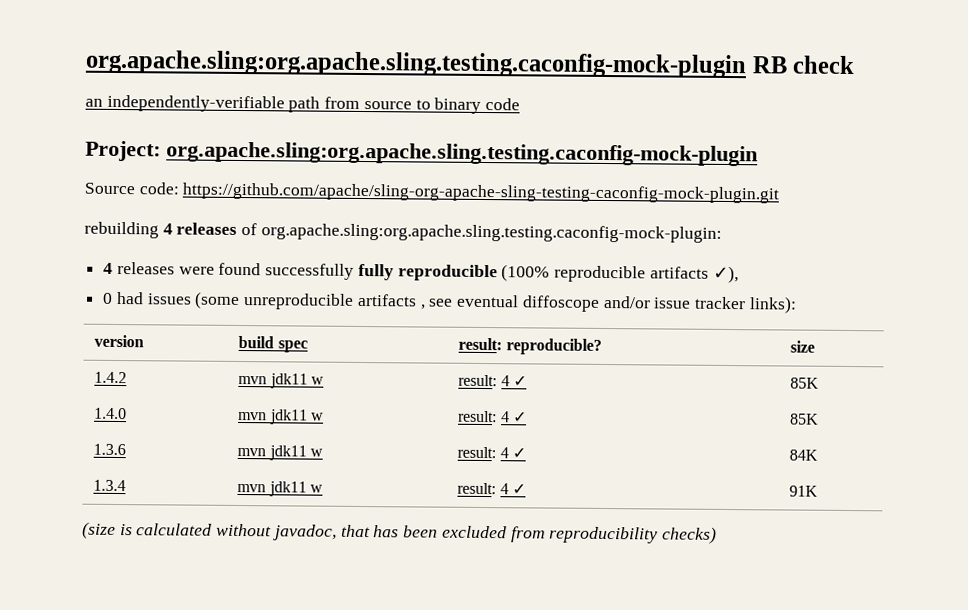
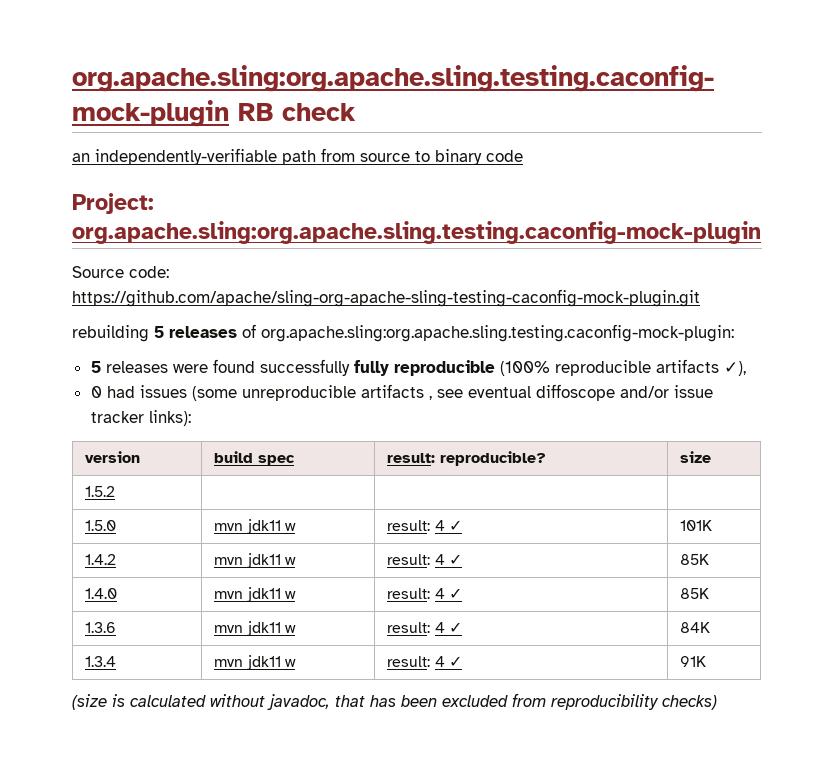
[162,223,173,235] 4 -> [154,326,164,338] 5
[103,262,114,274] 4 -> [90,361,101,373] 5
(816, 346) none -> [85,486,116,497] [85,520,117,531] [214,519,296,534] [387,520,462,531] [680,520,713,531] // 1.5.2 | | | // 1.5.0 | mvn jdk11 w | result: 4 ✓ | 101K

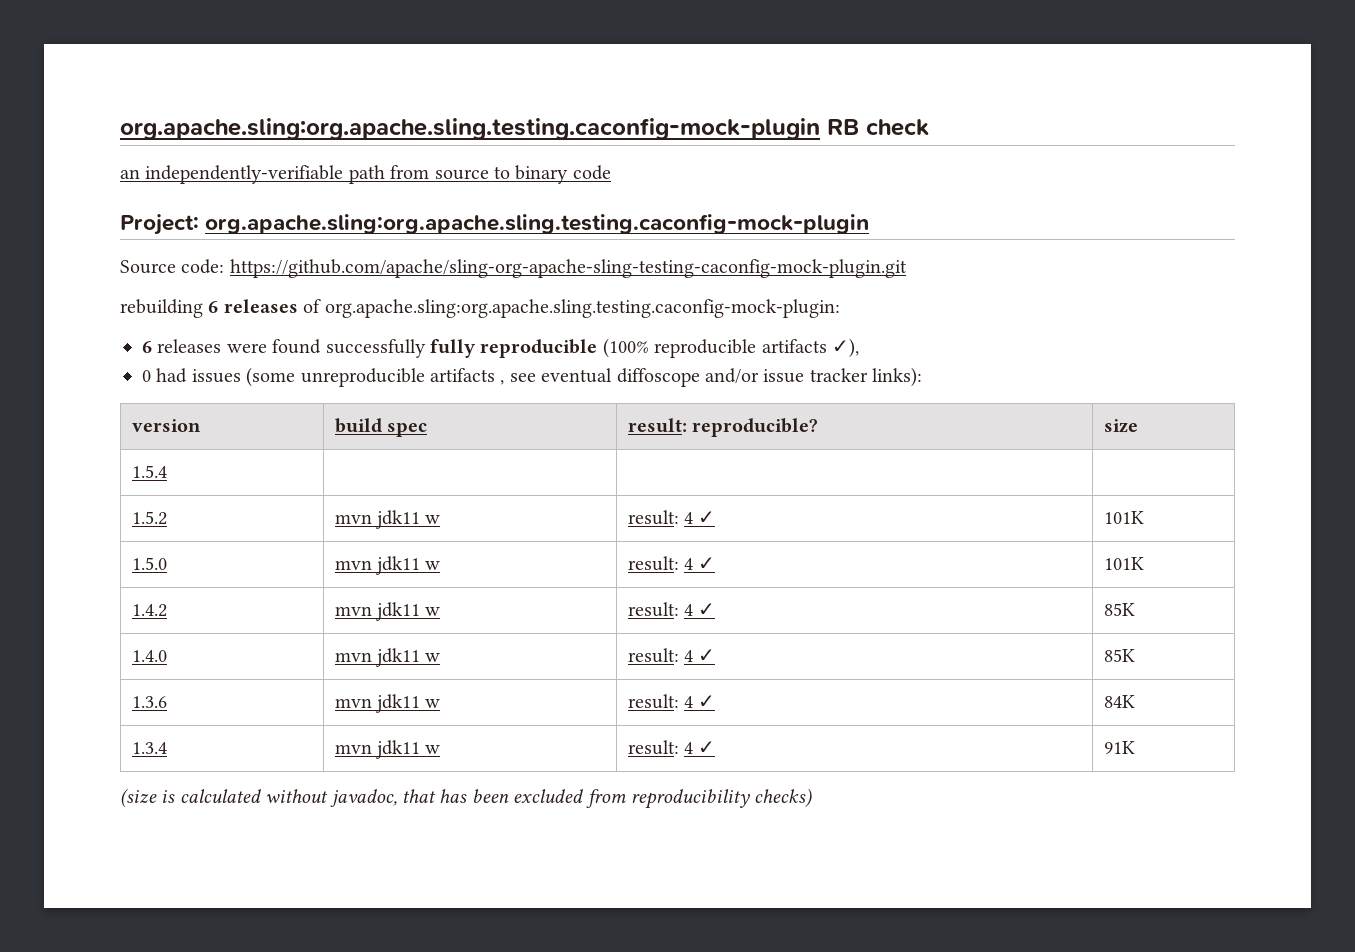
[154,326,164,338] 5 -> [208,301,219,313] 6
[90,361,101,373] 5 -> [142,341,152,353] 6
[85,486,116,497] 1.5.2 | | | -> [131,465,167,478] [131,511,167,525] [334,510,441,529] [627,510,716,525] [1103,511,1144,524] 1.5.4 | | | // 1.5.2 | mvn jdk11 w | result: 4 ✓ | 101K

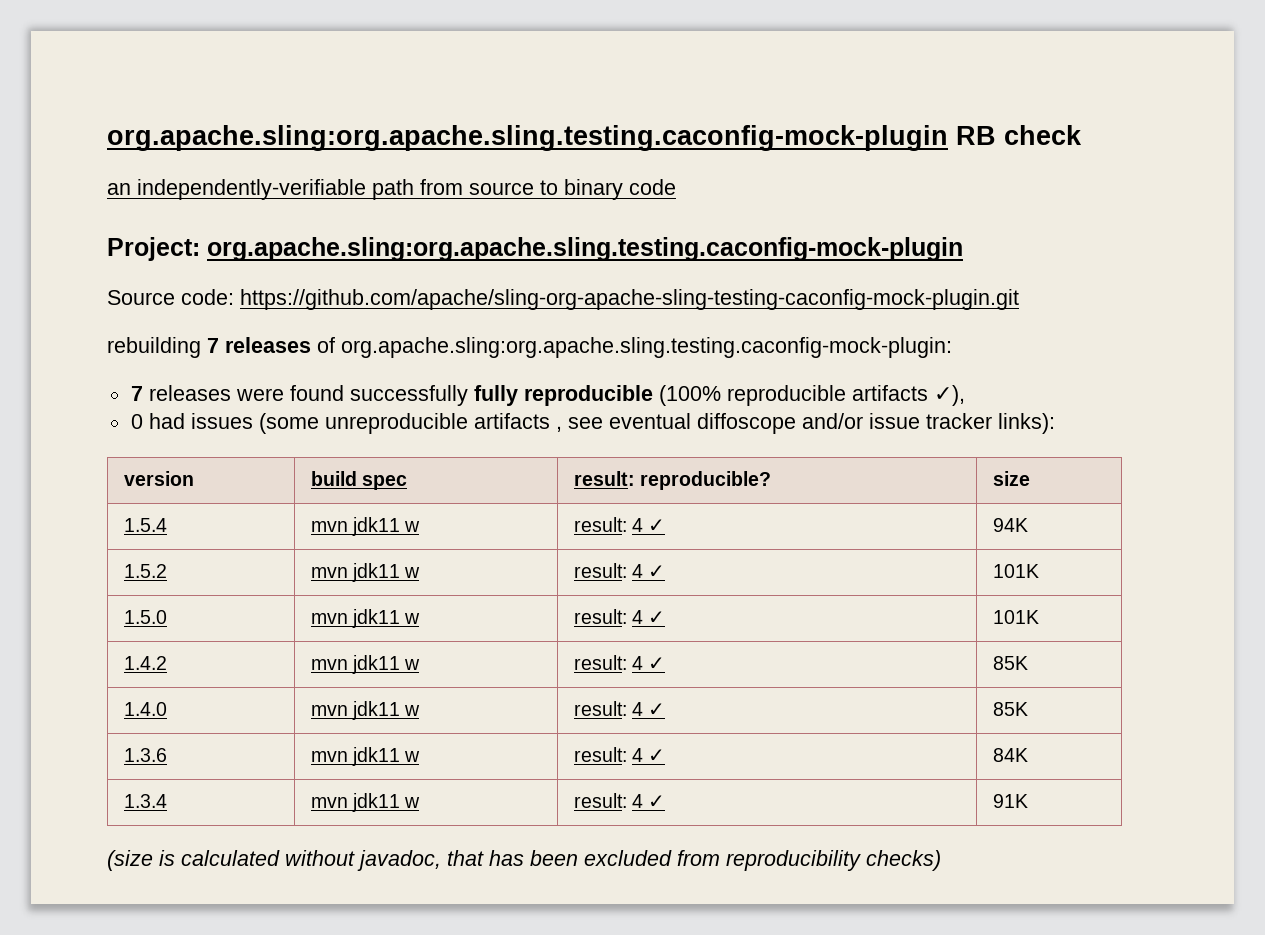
[208,301,219,313] 6 -> [207,338,219,353] 7
[142,341,152,353] 6 -> [130,386,143,401] 7
(167, 471) | | -> [310,517,421,536] [573,517,666,532] [992,518,1028,532] mvn jdk11 w | result: 4 ✓ | 94K

